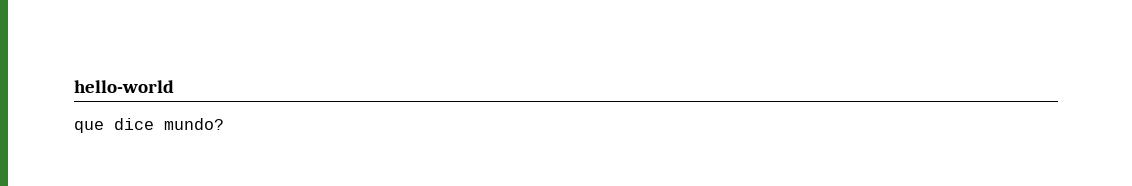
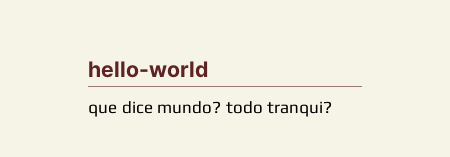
(224, 124) none -> [225,101,333,117] todo tranqui?

